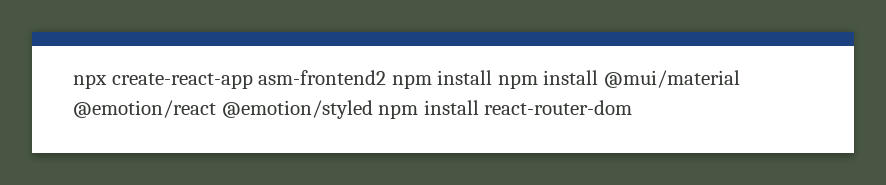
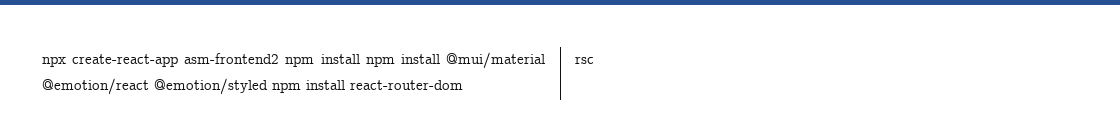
(633, 107) none -> [575,56,594,64] // rsc

